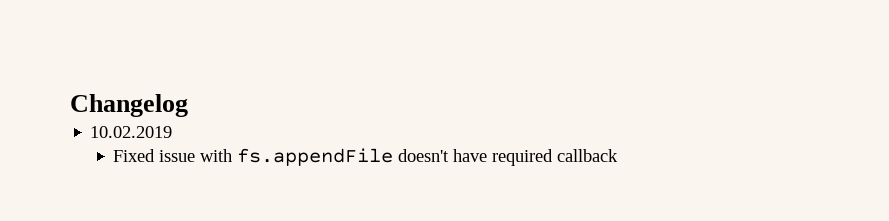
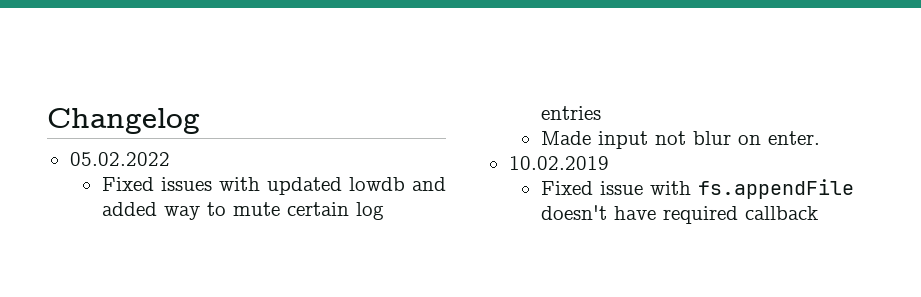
(188, 105) none -> [69,152,170,166] [101,177,446,195] [101,202,384,220] [540,106,601,120] [540,131,820,149] // 05.02.2022 // Fixed issues with updated lowdb and added way to mute certain log entries // Made input not blur on enter.

